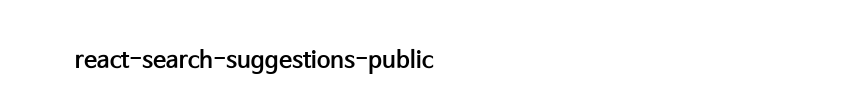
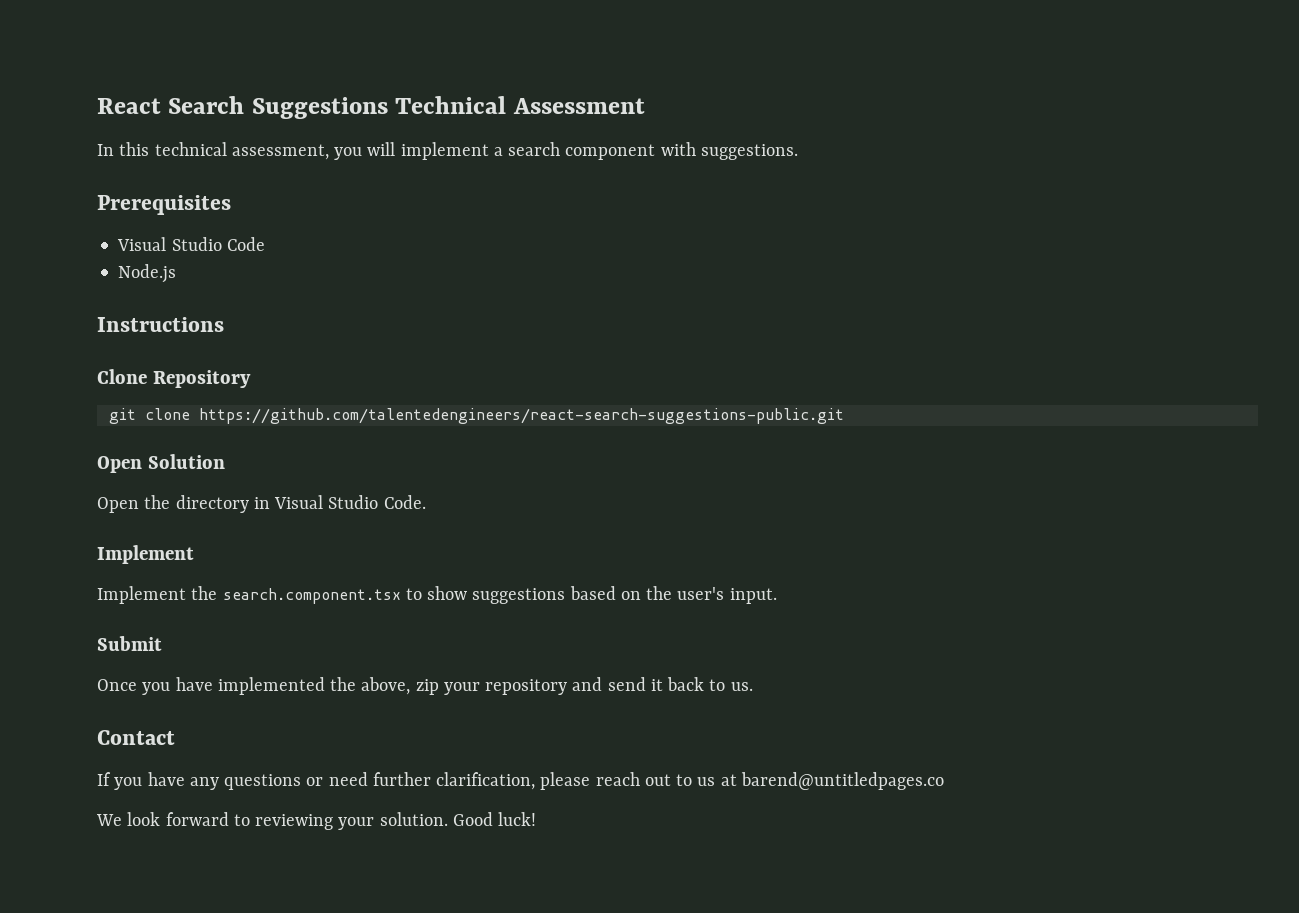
[75,48,434,74] react-search-suggestions-public -> [97,96,645,119] [97,142,798,160] [97,195,231,215] [117,237,265,251] [118,264,177,283] [97,317,224,332] [97,369,251,388] [108,408,844,424] [97,454,225,473] [97,495,426,513] [97,545,194,564] [97,586,777,604] [97,636,162,651] [97,677,753,695] [97,730,175,745] [97,772,944,790] [96,812,537,830] React Search Suggestions Technical Assessment // In this technical assessment, you will implement a search component with suggestions. // Prerequisites // Visual Studio Code // Node.js // Instructions // Clone Repository // git clone https://github.com/talentedengineers/react-search-suggestions-public.git // Open Solution // Open the directory in Visual Studio Code. // Implement // Implement the search.component.tsx to show suggestions based on the user's input. // Submit // Once you have implemented the above, zip your repository and send it back to us. // Contact // If you have any questions or need further clarification, please reach out to us at barend@untitledpages.co // We look forward to reviewing your solution. Good luck!

